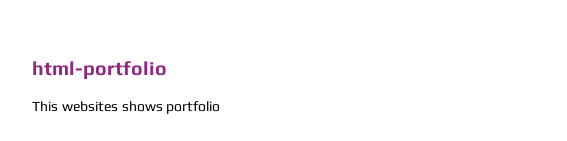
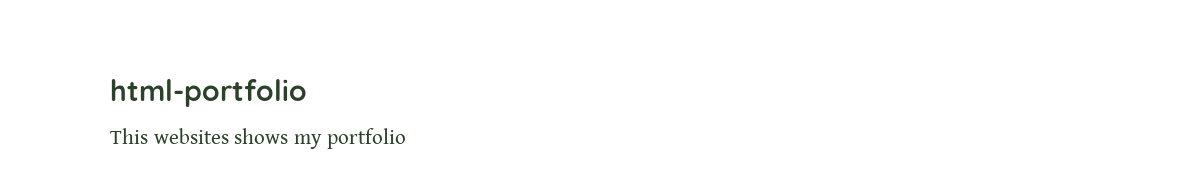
(163, 106) none -> [294,134,323,149] my

